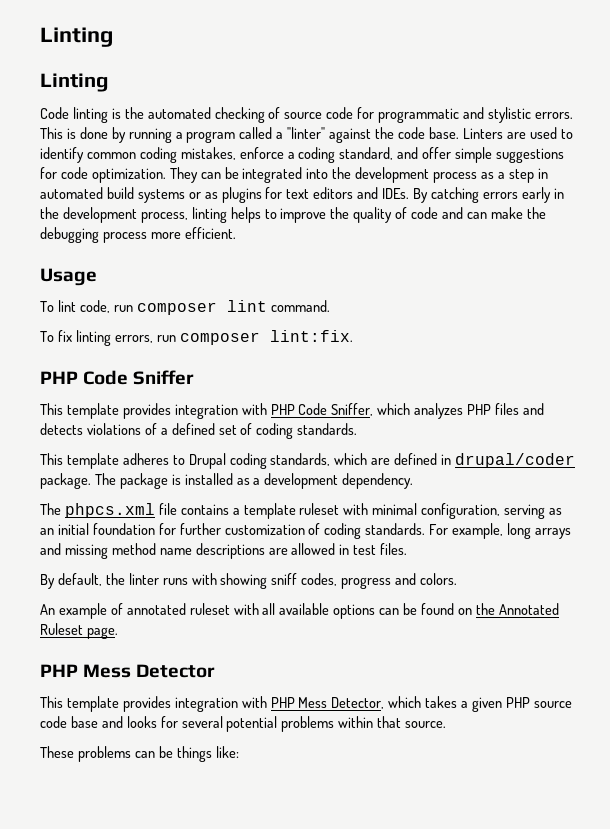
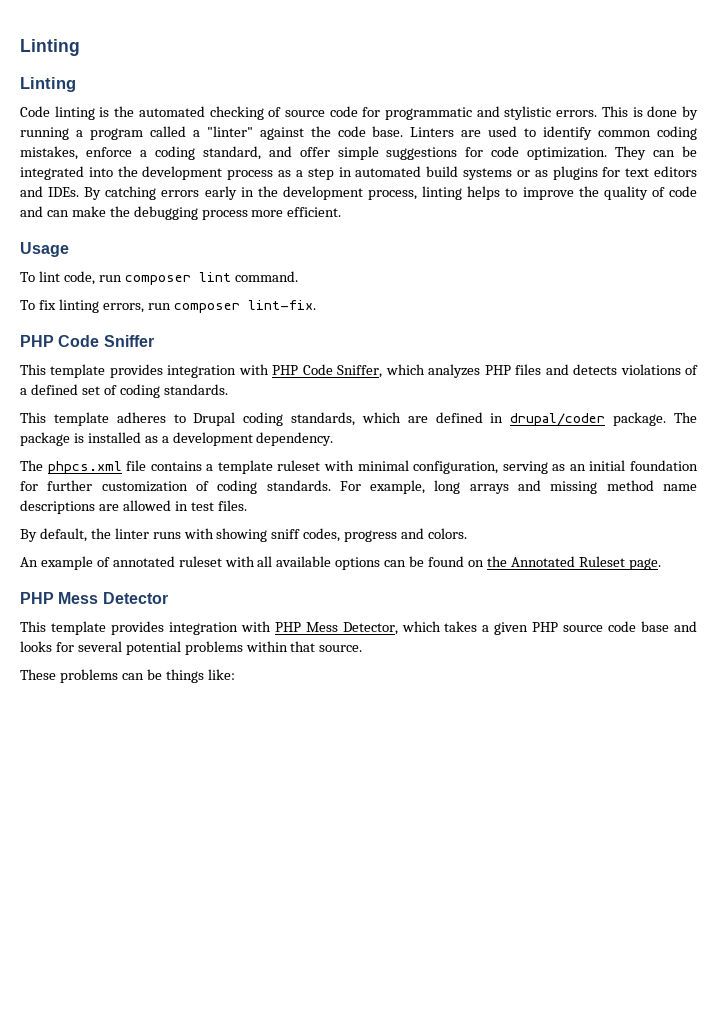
[269,330,353,342] lint:fix. -> [247,300,316,310] lint-fix.

